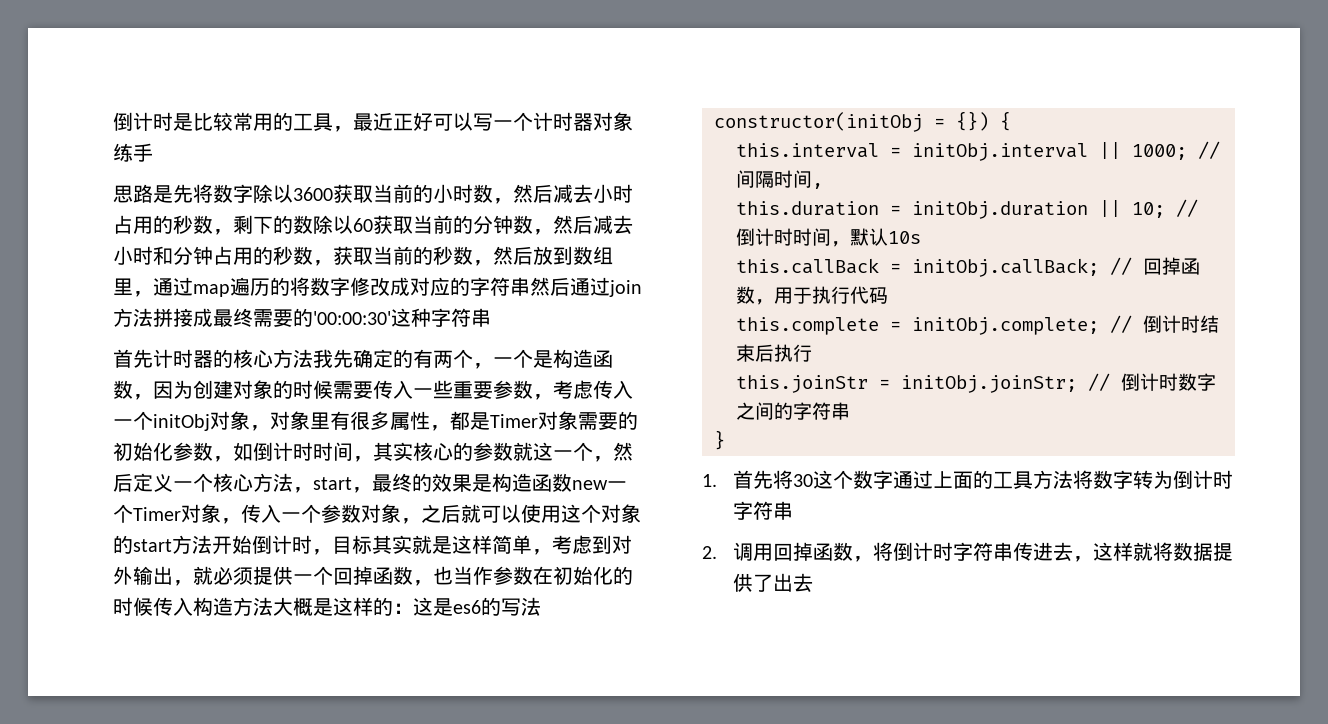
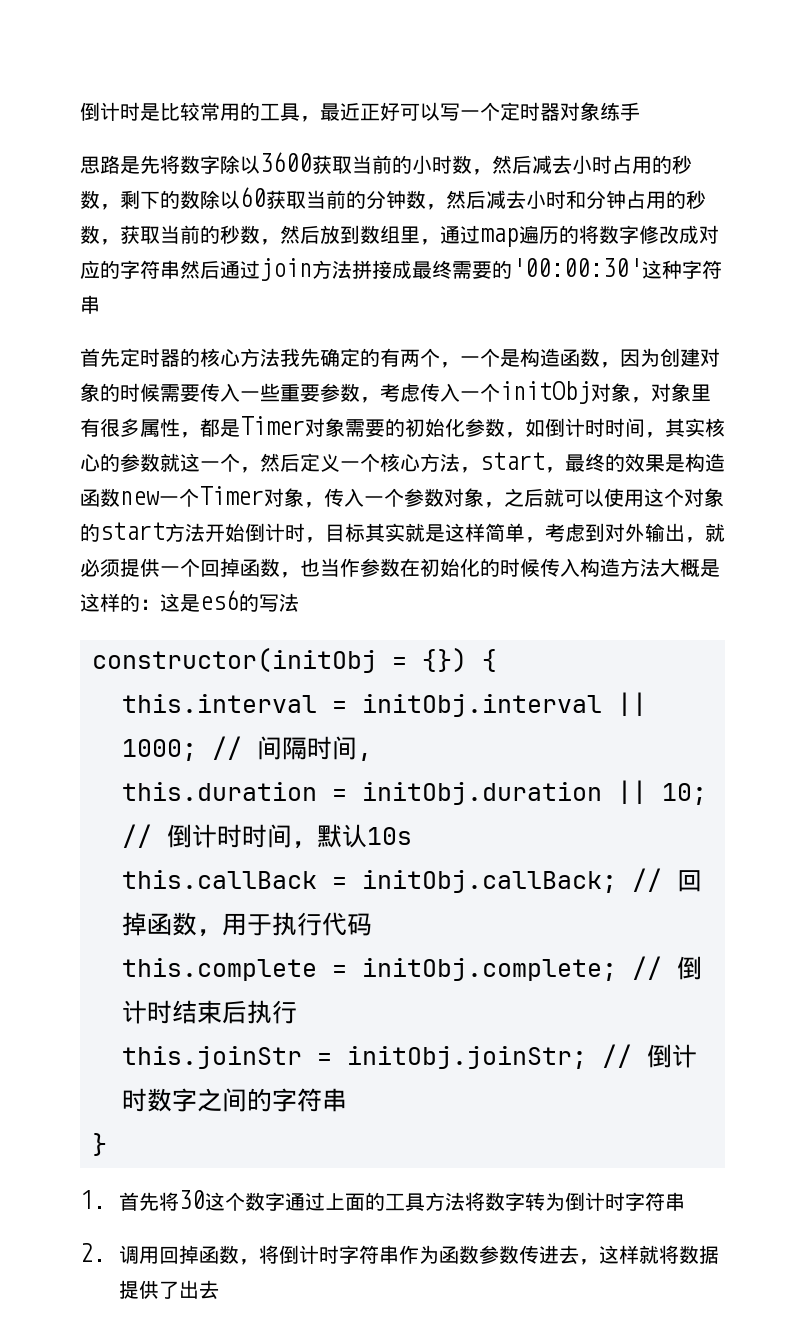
[533,112,553,131] 计 -> [500,102,520,121] 定
[153,349,173,368] 计 -> [120,348,140,367] 定
(1014, 551) none -> [398,1245,519,1264] 作为函数参数

